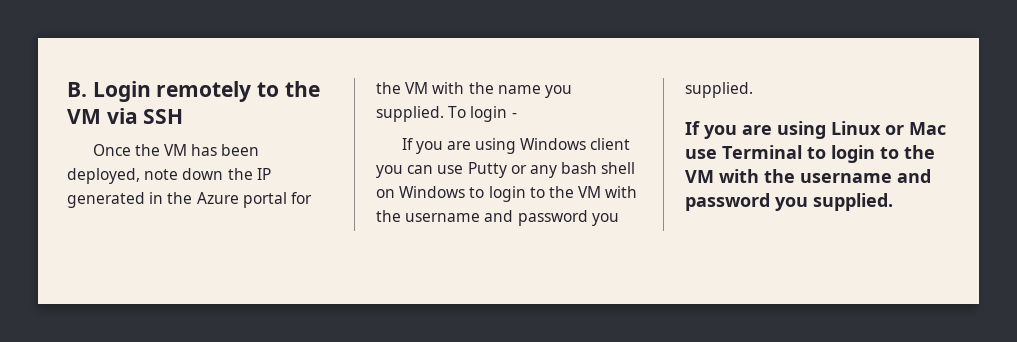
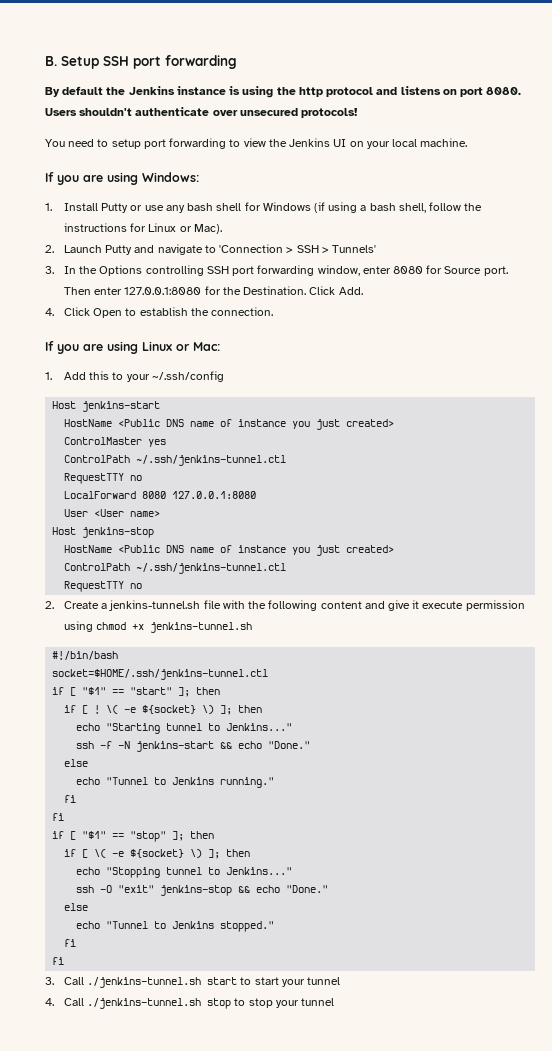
[92,81,320,102] [67,108,184,124] [92,144,260,156] [67,168,271,184] [67,192,312,208] [376,82,572,98] [376,106,517,122] [401,138,631,154] [376,165,464,178] Login remotely to the VM via SSH // Once the VM has been deployed, note down the IP generated in the Azure portal for the VM with the name you supplied. To login - // If you are using Windows client you can use -> [61,55,237,69] [45,86,522,98] [45,107,358,118] [45,138,468,149] [45,172,199,185] [45,203,98,211] Setup SSH port forwarding // By default the Jenkins instance is using the http protocol and listens on port 8080. Users shouldn't authenticate over unsecured protocols! // You need to setup port forwarding to view the Jenkins UI on your local machine. // If you are using Windows: // 1. Install
(527, 169) none -> [144,205,164,211] use
[376,186,638,202] [376,210,619,226] [685,82,753,98] on Windows to login to the VM with the username and password you supplied. -> [244,202,483,213] [63,223,222,234] [45,244,377,255] [45,265,508,276] [63,286,363,295] [45,307,274,318] for Windows (if using a bash shell, follow the instructions for Linux or Mac). // 2. Launch Putty and navigate to 'Connection > SSH > Tunnels' // 3. In the Options controlling SSH port forwarding window, enter 8080 for Source port. Then enter 127.0.0.1:8080 for the Destination. Click Add. // 4. Click Open to establish the connection.
[909,122,946,135] [685,145,935,163] [685,169,931,183] [685,193,893,211] Mac use Terminal to login to the VM with the username and password you supplied. -> [193,342,220,351] [45,371,224,382] [52,401,161,412] [64,419,395,430] [64,437,167,447] [64,455,287,466] [64,473,143,484] [64,491,257,499] [64,509,161,517] [52,527,155,538] [64,545,395,556] [64,563,287,574] [64,581,143,592] [45,600,525,611] [63,621,253,633] [52,651,119,660] [52,669,269,680] [52,687,221,697] [64,705,263,715] [76,723,293,734] [76,741,311,752] [64,759,89,767] [76,777,275,788] [64,795,77,803] [52,813,65,821] [52,831,215,842] [64,849,251,859] [76,867,293,878] [76,885,329,896] [64,903,89,911] [76,921,275,932] [64,939,77,947] [52,957,65,965] [45,977,341,988] [45,998,335,1009] Mac: // 1. Add this to your ~/.ssh/config // Host jenkins-start // HostName <Public DNS name of instance you just created> // ControlMaster yes // ControlPath ~/.ssh/jenkins-tunnel.ctl // RequestTTY no // LocalForward 8080 127.0.0.1:8080 // User <User name> // Host jenkins-stop // HostName <Public DNS name of instance you just created> // ControlPath ~/.ssh/jenkins-tunnel.ctl // RequestTTY no // 2. Create a jenkins-tunnel.sh file with the following content and give it execute permission using chmod +x jenkins-tunnel.sh // #!/bin/bash // socket=$HOME/.ssh/jenkins-tunnel.ctl // if [ "$1" == "start" ]; then // if [ ! \( -e ${socket} \) ]; then // echo "Starting tunnel to Jenkins..." // ssh -f -N jenkins-start && echo "Done." // else // echo "Tunnel to Jenkins running." // fi // fi // if [ "$1" == "stop" ]; then // if [ \( -e ${socket} \) ]; then // echo "Stopping tunnel to Jenkins..." // ssh -O "exit" jenkins-stop && echo "Done." // else // echo "Tunnel to Jenkins stopped." // fi // fi // 3. Call ./jenkins-tunnel.sh start to start your tunnel // 4. Call ./jenkins-tunnel.sh stop to stop your tunnel

